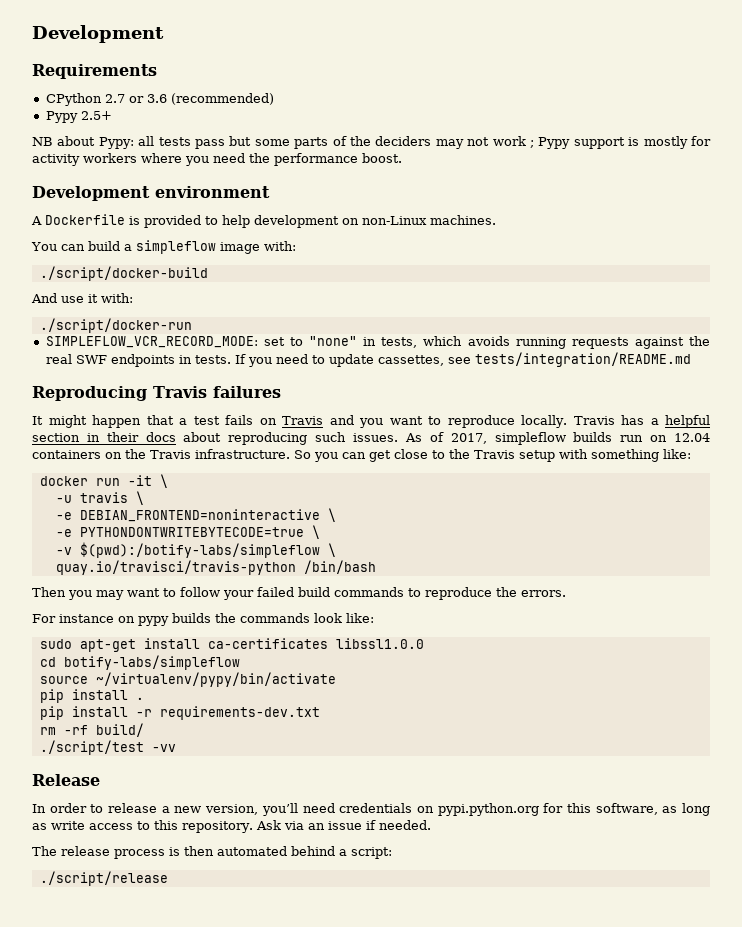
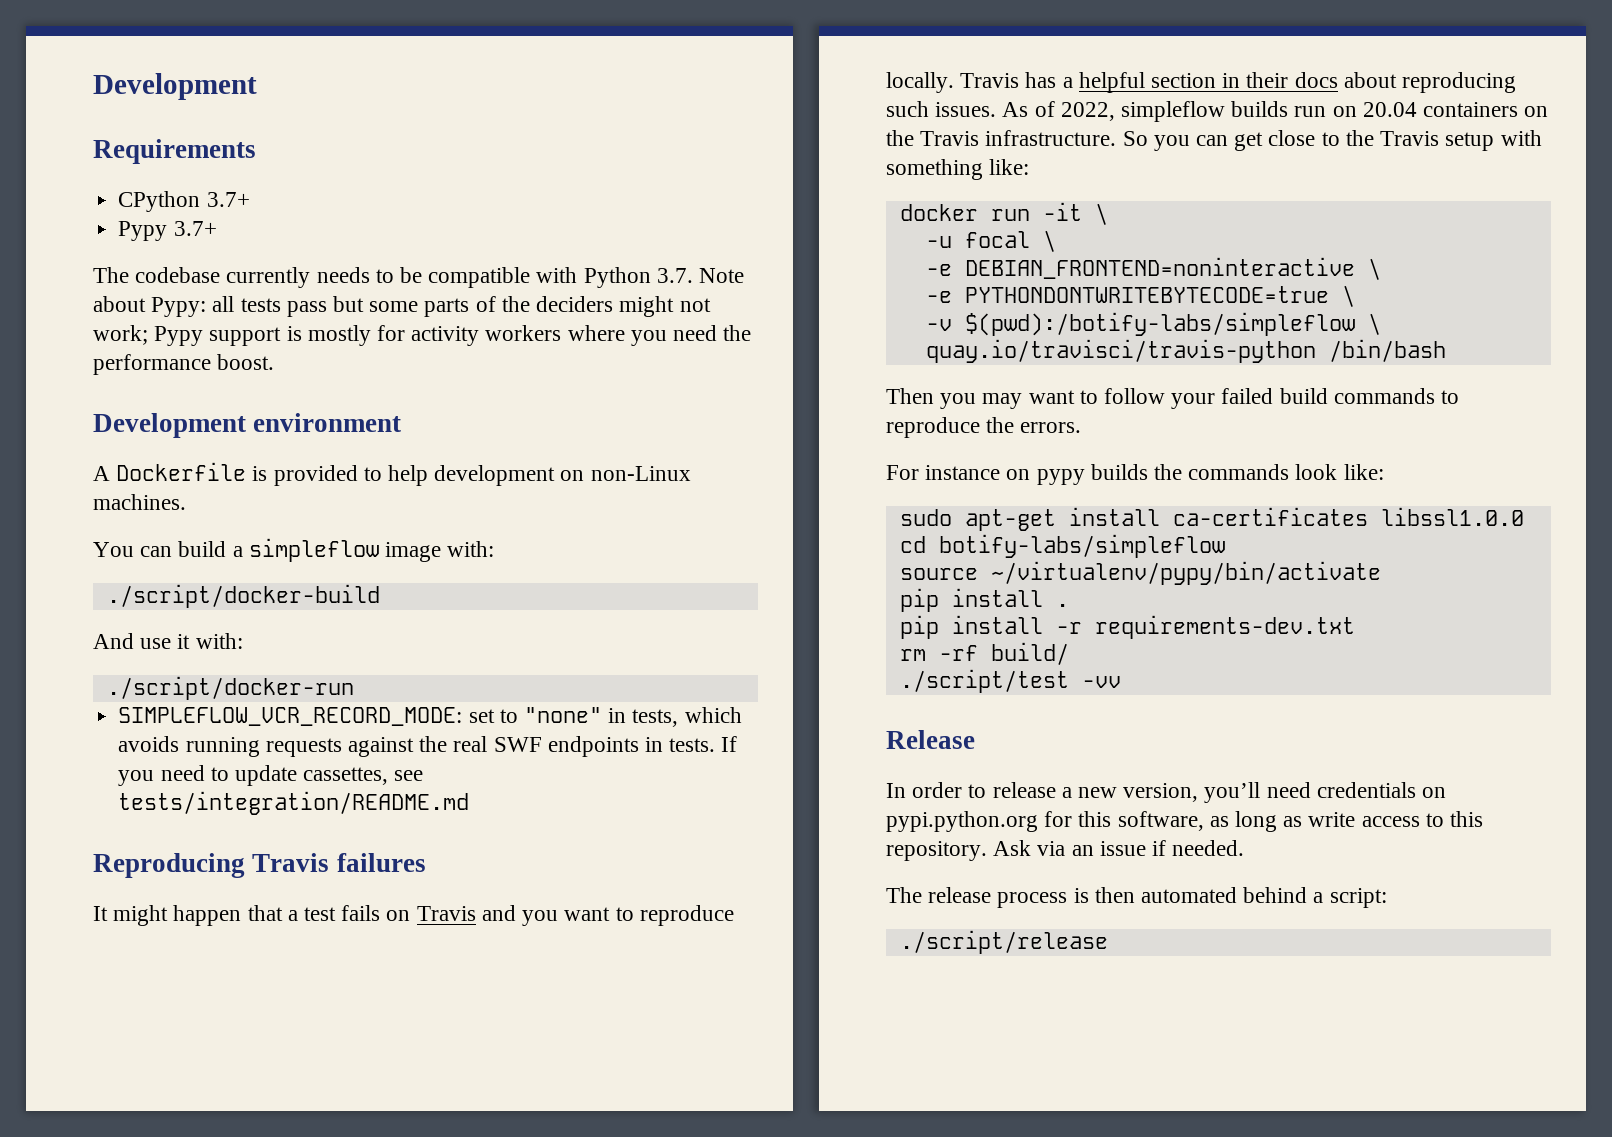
[104,93,274,105] [45,111,112,123] [32,137,53,146] 2.7 or 3.6 (recommended) // Pypy 2.5+ // NB -> [206,192,250,207] [118,221,217,241] [93,267,745,288] 3.7+ // Pypy 3.7+ // The codebase currently needs to be compatible with Python 3.7. Note
[435,136,534,149] may not work ; -> [619,296,711,317] [93,325,148,345] might not work;
[450,433,487,444] 2017, -> [1060,102,1115,121] 2022,
[674,433,711,442] 12.04 -> [1362,102,1417,117] 20.04
[79,492,128,503] travis -> [964,231,1030,248] focal

